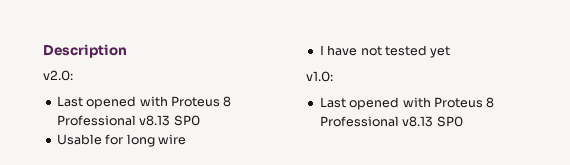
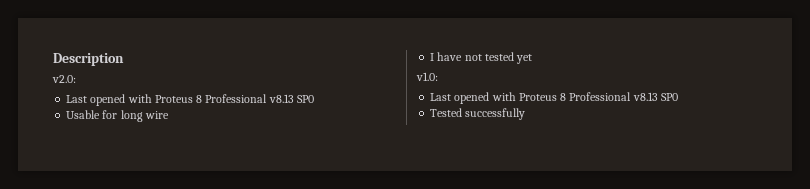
(463, 121) none -> [430,108,526,120] // Tested successfully

